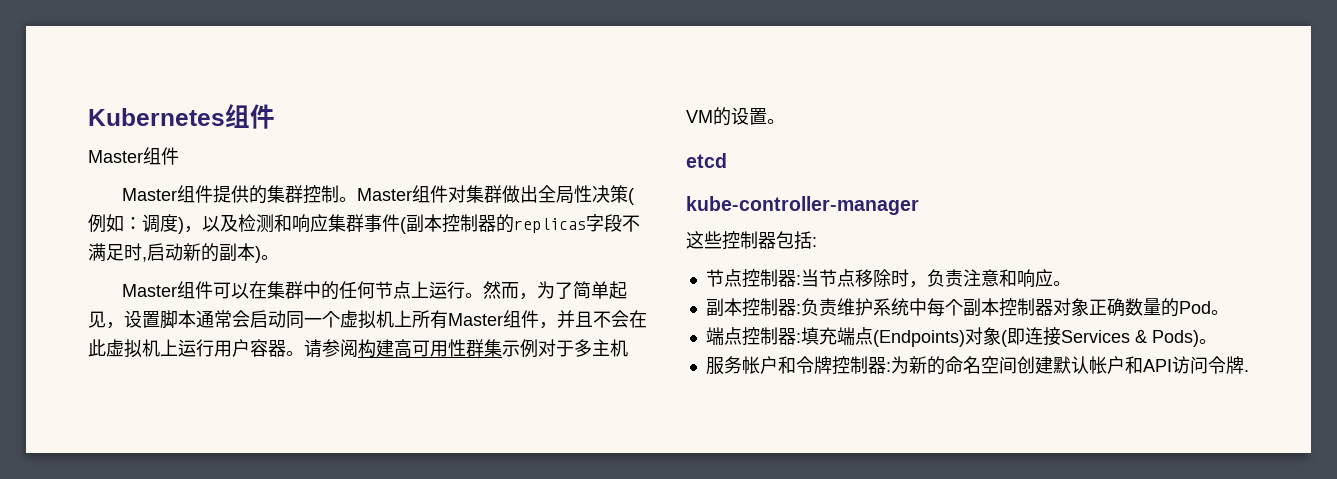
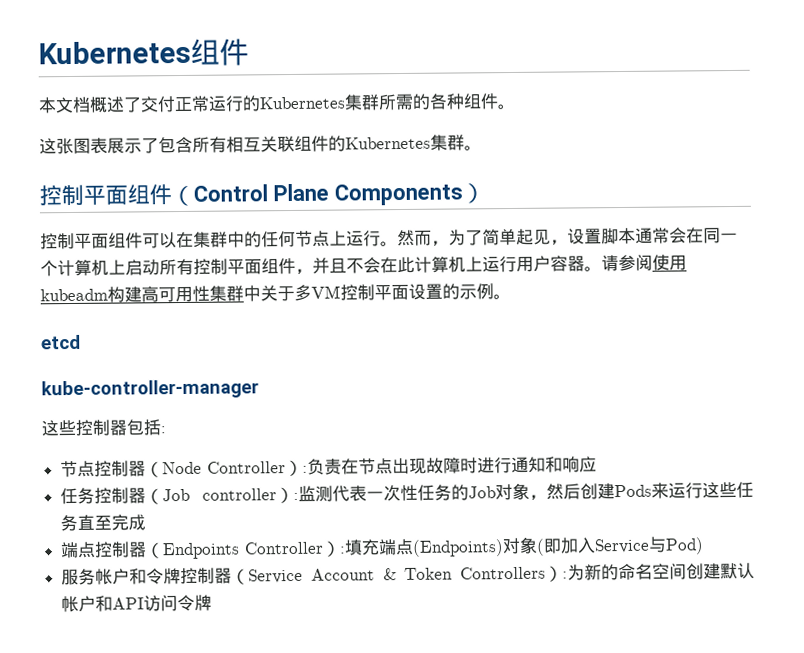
[88,147,179,165] [121,185,634,205] [88,214,640,234] [88,243,279,263] [121,284,177,297] Master组件 // Master组件提供的集群控制。Master组件对集群做出全局性决策(例如：调度)，以及检测和响应集群事件(副本控制器的replicas字段不满足时,启动新的副本)。 // Master -> [38,93,516,114] [39,134,482,155] [39,183,485,207] [40,232,109,250] 本文档概述了交付正常运行的Kubernetes集群所需的各种组件。 // 这张图表展示了包含所有相互关联组件的Kubernetes集群。 // 控制平面组件（Control Plane Components） // 控制平面
[250,310,503,329] 启动同一个虚拟机上所有Master -> [686,227,738,244] [40,258,262,277] 在同一个计算机上启动所有控制平面
[106,339,142,358] 虚拟 -> [414,256,449,273] 计算
(358, 348) none -> [652,254,687,271] [40,288,108,302] 使用kubeadm
[466,339,628,358] [686,107,767,126] 群集示例对于多主机VM的设置 -> [209,283,494,302] 集群中关于多VM控制平面设置的示例
[795,269,1071,288] [705,298,1229,317] :当节点移除时，负责注意和响应。 // 副本控制器:负责维护系统中每个副本控制器对象正确数量的Pod。 -> [145,456,598,478] [60,481,754,505] [60,514,147,532] （Node Controller）:负责在节点出现故障时进行通知和响应 // 任务控制器（Job controller）:监测代表一次性任务的Job对象，然后创建Pods来运行这些任务直至完成
(796, 336) none -> [145,540,342,560] （Endpoints Controller）
[1024,327,1217,347] 连接Services & Pods)。 -> [560,536,705,555] 加入Service与Pod)
(886, 365) none -> [231,565,563,585] （Service Account & Token Controllers）
[1243,370,1249,372] . -> (213, 602) none

